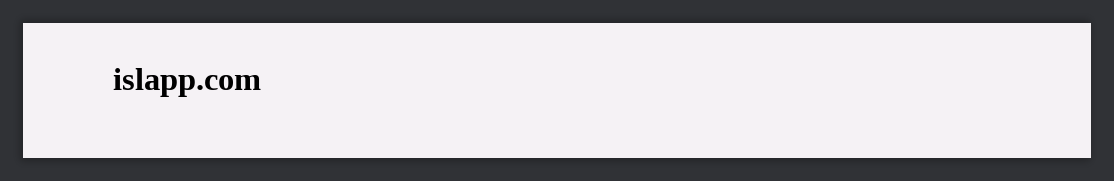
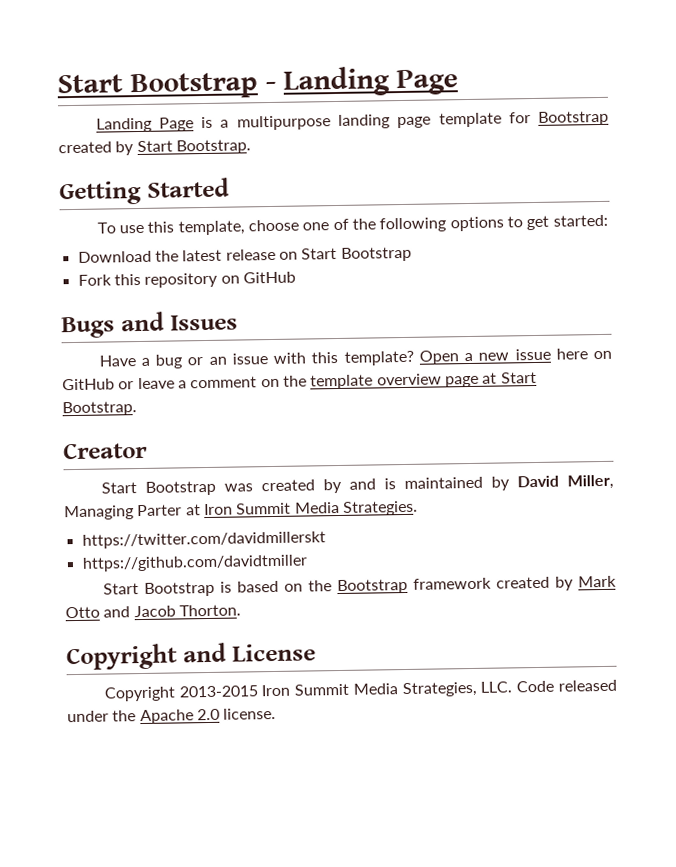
[113,68,261,97] islapp.com -> [57,66,458,100] [95,110,609,133] [58,139,251,156] [59,177,230,206] [96,214,608,236] [77,246,412,263] [77,271,296,288] [61,311,238,339] [98,348,613,369] [62,371,537,391] [62,401,137,417] [63,441,148,460] [100,474,614,496] [64,500,418,521] [81,531,326,549] [81,554,308,572] [102,575,617,597] [65,604,241,619] [66,642,316,671] [103,679,617,702] [67,707,277,725] Start Bootstrap - Landing Page // Landing Page is a multipurpose landing page template for Bootstrap created by Start Bootstrap. // Getting Started // To use this template, choose one of the following options to get started: // Download the latest release on Start Bootstrap // Fork this repository on GitHub // Bugs and Issues // Have a bug or an issue with this template? Open a new issue here on GitHub or leave a comment on the template overview page at Start Bootstrap. // Creator // Start Bootstrap was created by and is maintained by David Miller, Managing Parter at Iron Summit Media Strategies. // https://twitter.com/davidmillerskt // https://github.com/davidtmiller // Start Bootstrap is based on the Bootstrap framework created by Mark Otto and Jacob Thorton. // Copyright and License // Copyright 2013-2015 Iron Summit Media Strategies, LLC. Code released under the Apache 2.0 license.

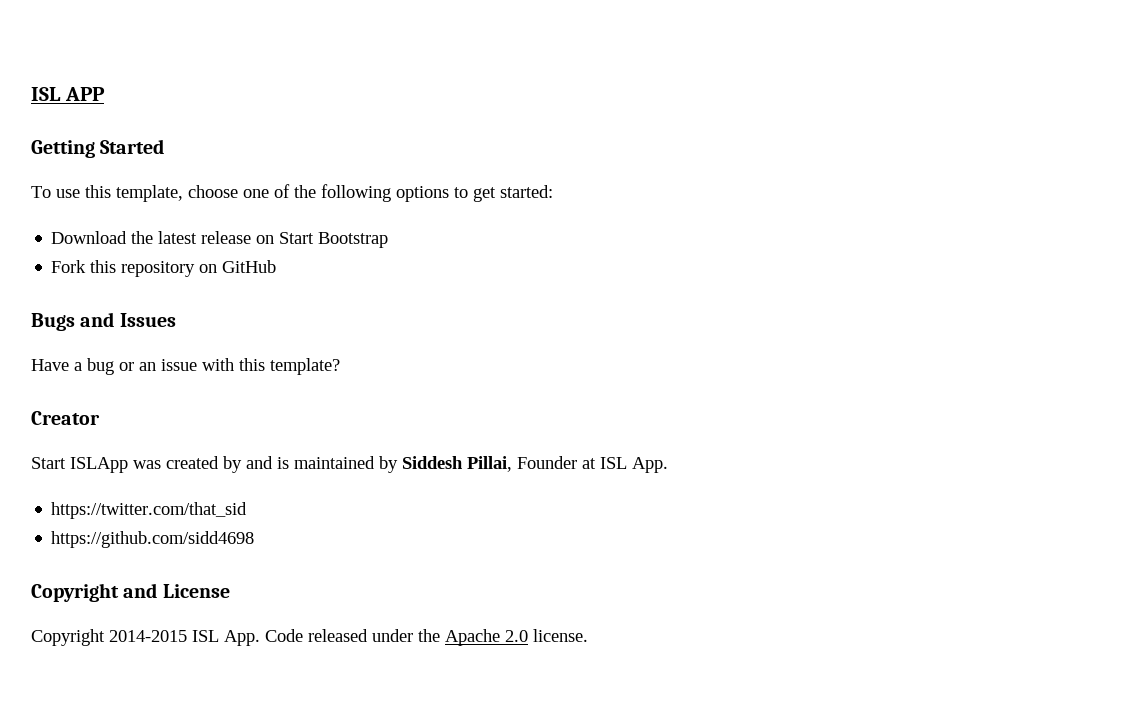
[57,66,458,100] [95,110,609,133] [58,139,251,156] Start Bootstrap - Landing Page // Landing Page is a multipurpose landing page template for Bootstrap created by Start Bootstrap. -> [31,87,105,101] ISL APP
[418,348,613,365] [62,371,537,391] [62,401,137,417] Open a new issue here on GitHub or leave a comment on the template overview page at Start Bootstrap. -> (340, 366) none
[144,480,216,496] Bootstrap -> [70,457,128,473] ISLApp
[516,474,614,490] [64,500,418,521] [81,531,326,549] [81,554,308,572] [102,575,617,597] [65,604,241,619] [66,642,316,671] [103,681,513,702] David Miller, Managing Parter at Iron Summit Media Strategies. // https://twitter.com/davidmillerskt // https://github.com/davidtmiller // Start Bootstrap is based on the Bootstrap framework created by Mark Otto and Jacob Thorton. // Copyright and License // Copyright 2013-2015 Iron Summit Media Strategies, LLC. -> [402,456,668,473] [51,502,248,519] [51,531,255,548] [31,583,230,602] [31,629,260,646] Siddesh Pillai, Founder at ISL App. // https://twitter.com/that_sid // https://github.com/sidd4698 // Copyright and License // Copyright 2014-2015 ISL App.

